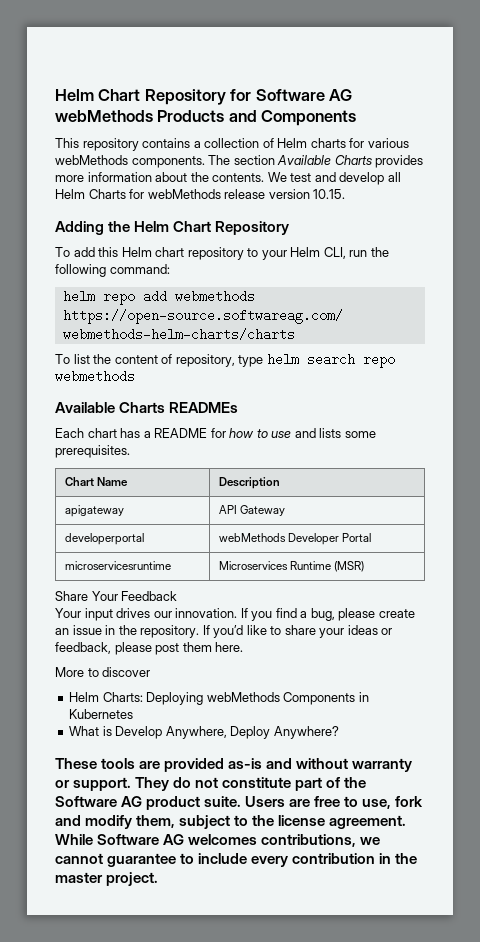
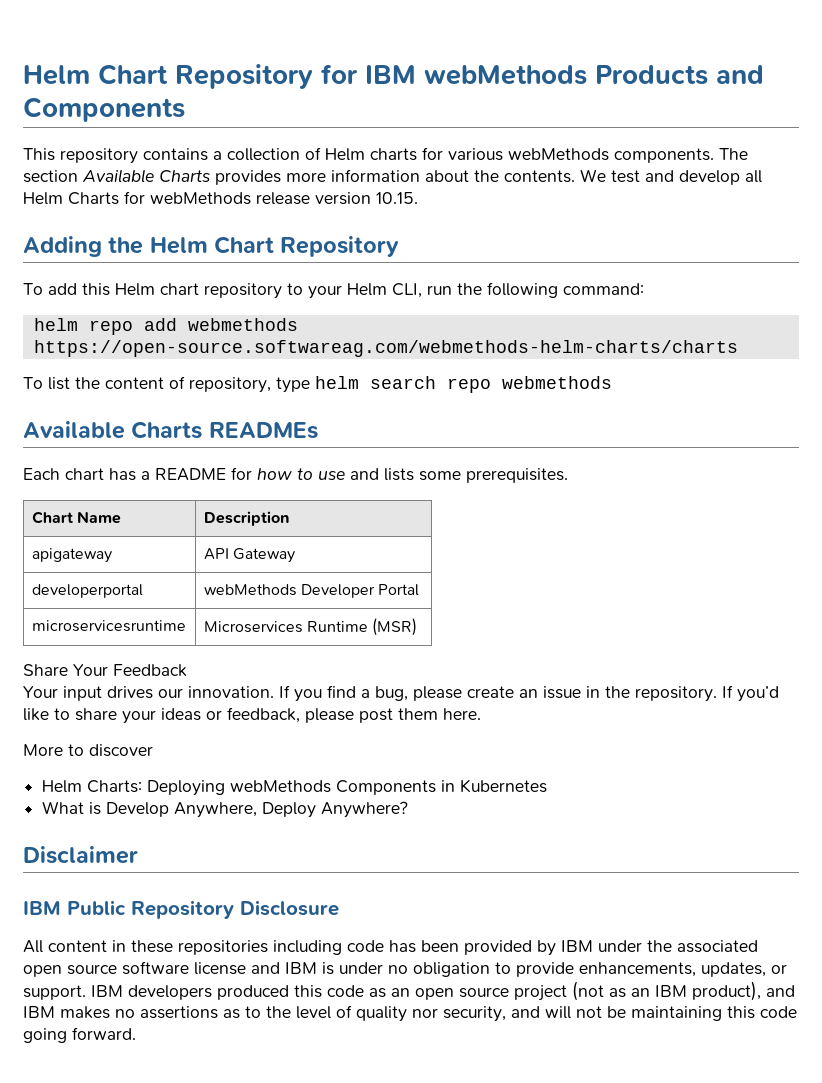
[255,89,353,101] Software AG -> [365,65,416,84] IBM
[55,758,413,772] [55,777,367,791] [55,796,424,810] [55,815,407,829] [55,834,381,847] [55,853,418,867] [55,872,159,886] These tools are provided as-is and without warranty or support. They do not constitute part of the Software AG product suite. Users are free to use, fork and modify them, subject to the license agreement. While Software AG welcomes contributions, we cannot guarantee to include every contribution in the master project. -> [23,846,138,864] [23,900,339,919] [23,940,758,956] [23,961,787,977] [23,981,795,1001] [23,1005,797,1022] [23,1027,136,1043] Disclaimer // IBM Public Repository Disclosure // All content in these repositories including code has been provided by IBM under the associated open source software license and IBM is under no obligation to provide enhancements, updates, or support. IBM developers produced this code as an open source project (not as an IBM product), and IBM makes no assertions as to the level of quality nor security, and will not be maintaining this code going forward.

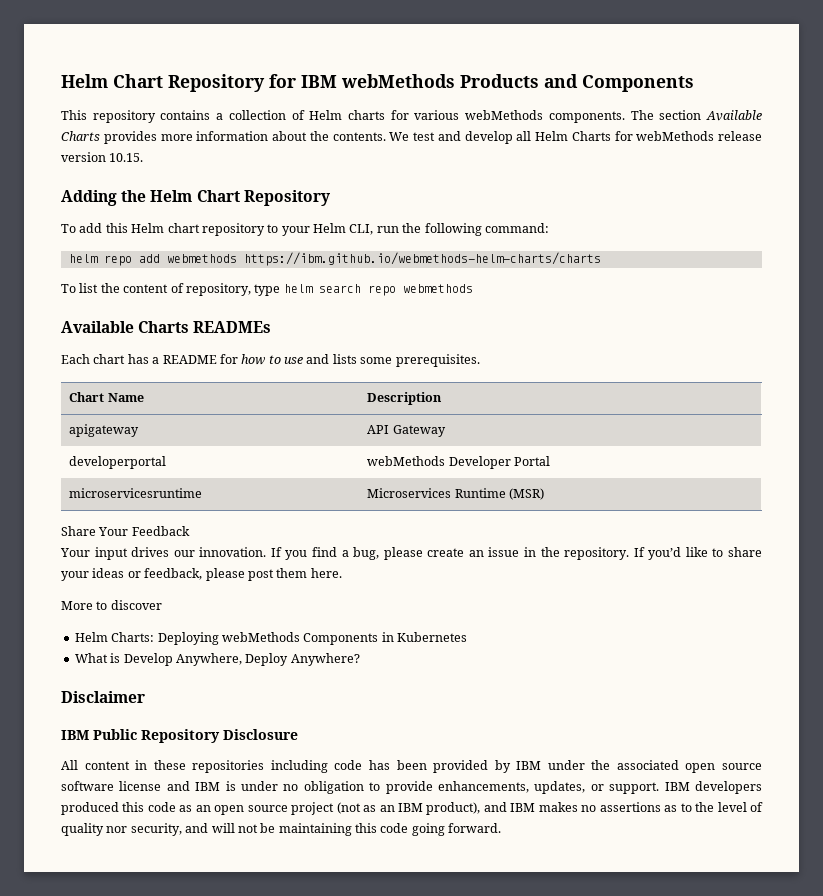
[33,340,738,357] https://open-source.softwareag.com/webmethods-helm-charts/charts -> [243,252,601,266] https://ibm.github.io/webmethods-helm-charts/charts

